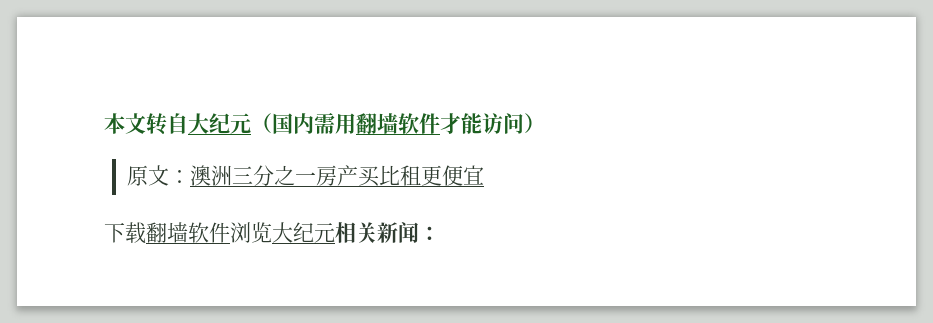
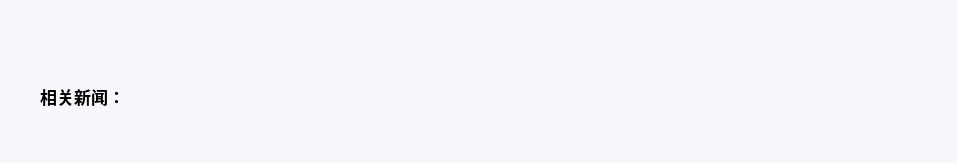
[104,112,545,135] [127,165,485,187] [104,222,335,244] 本文转自大纪元（国内需用翻墙软件才能访问） // 原文：澳洲三分之一房产买比租更便宜 // 下载翻墙软件浏览大纪元 -> (40, 97) none

